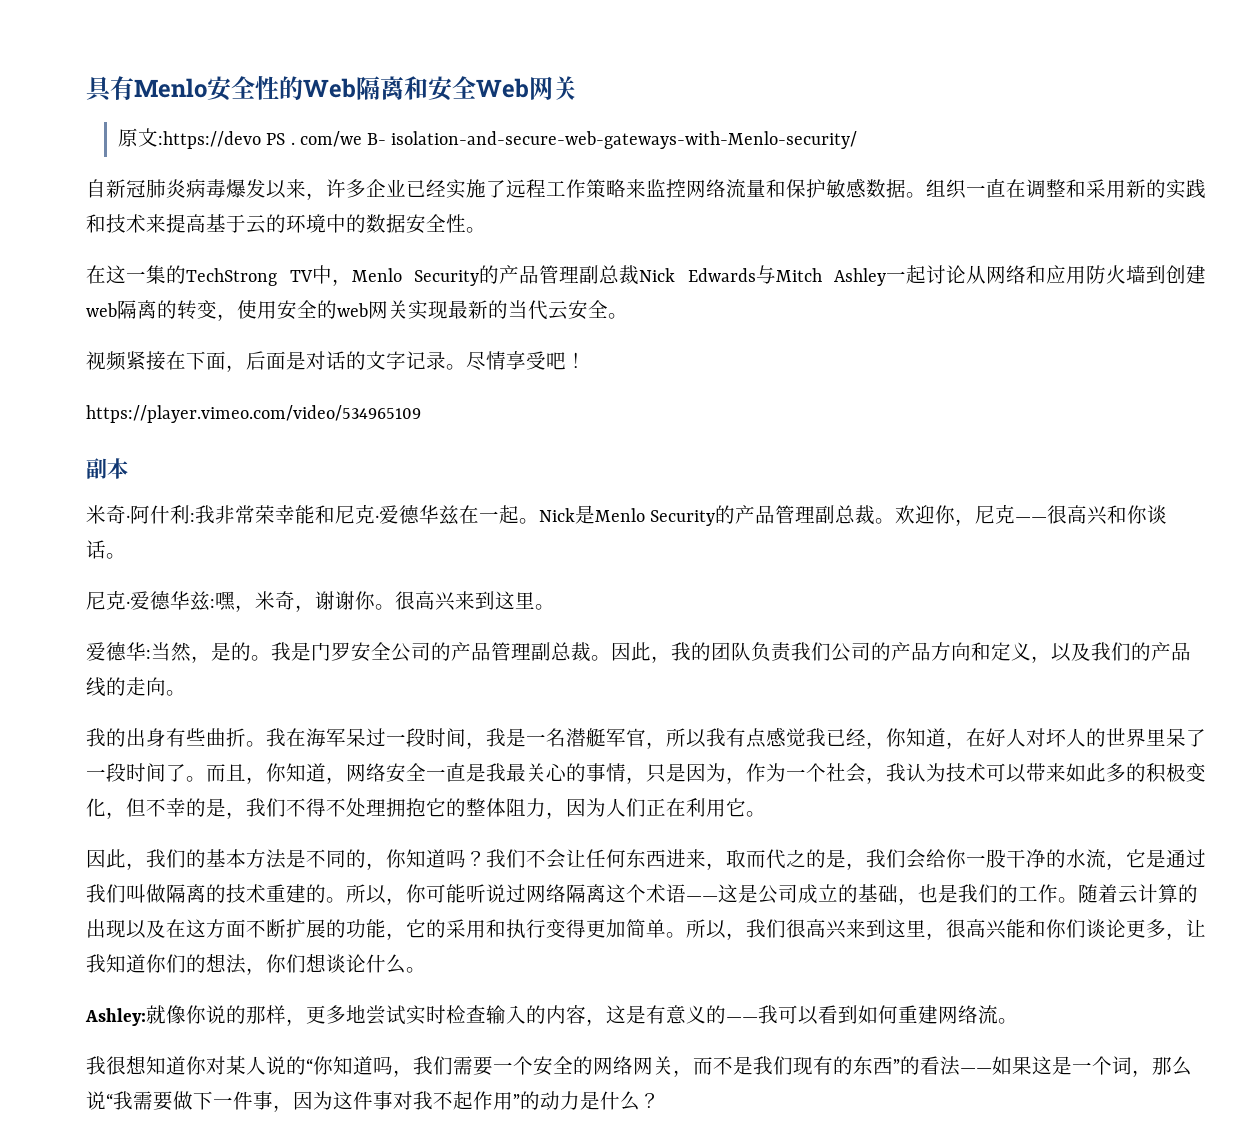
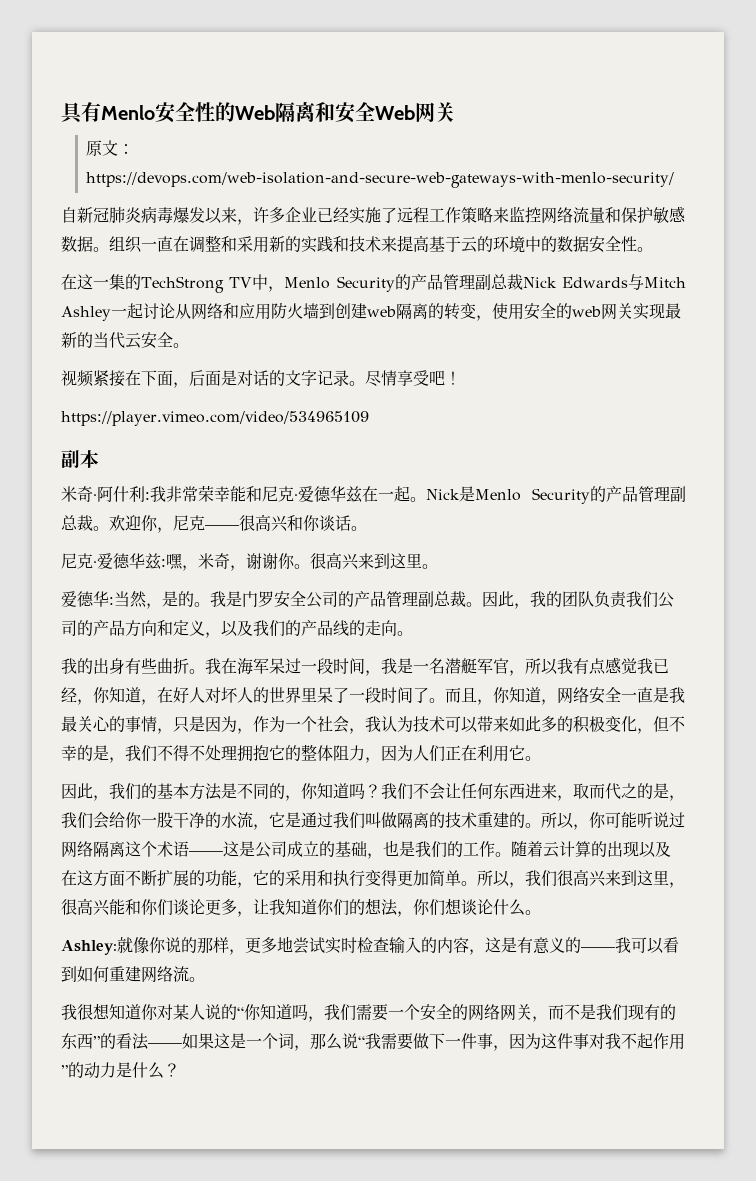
[157,131,858,149] :https://devo PS . com/we B- isolation-and-secure-web-gateways-with-Menlo-security/ -> [118,144,135,154] [86,172,675,188] ：https://devops.com/web-isolation-and-secure-web-gateways-with-menlo-security/

